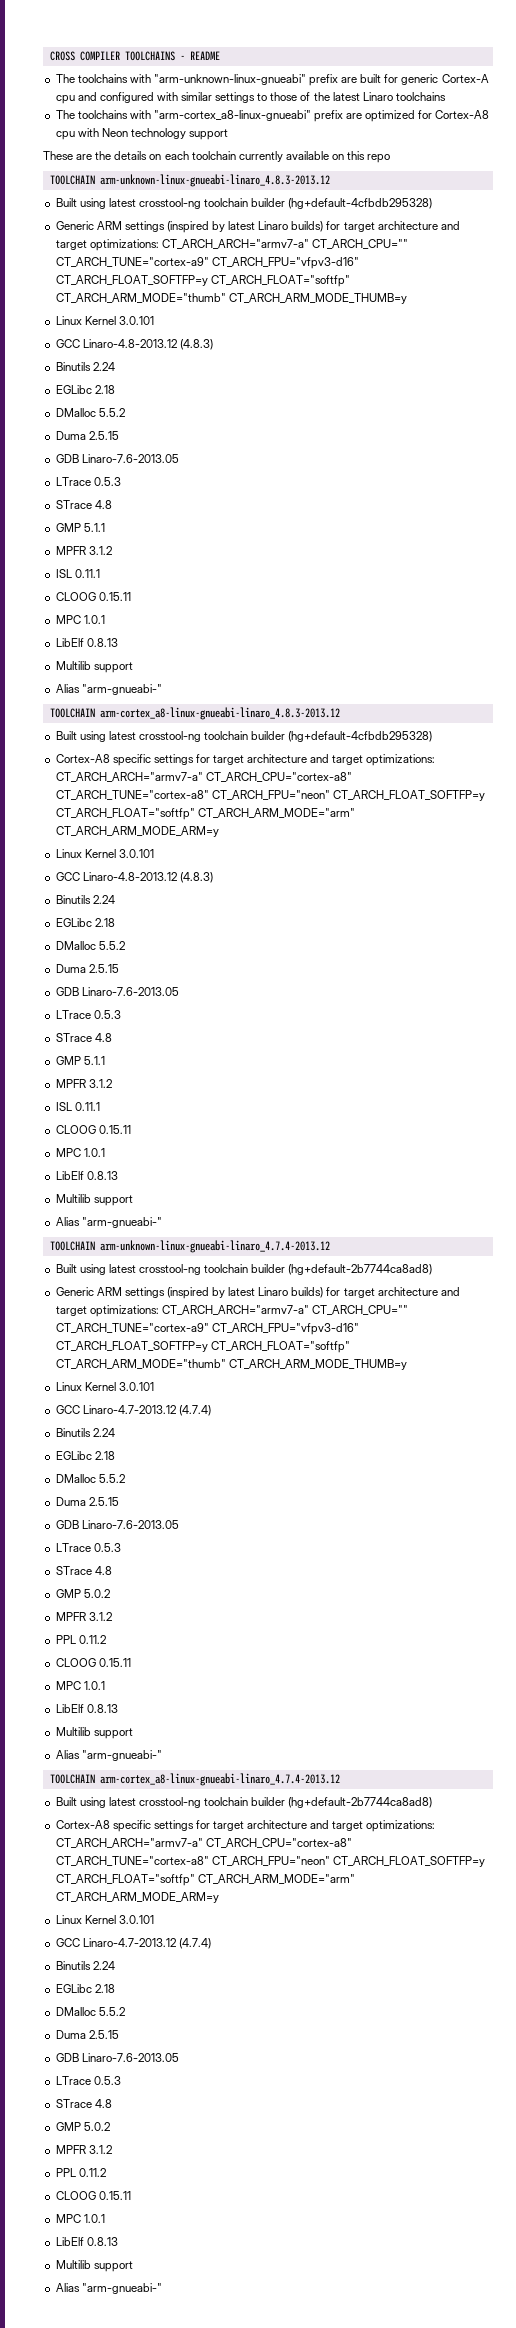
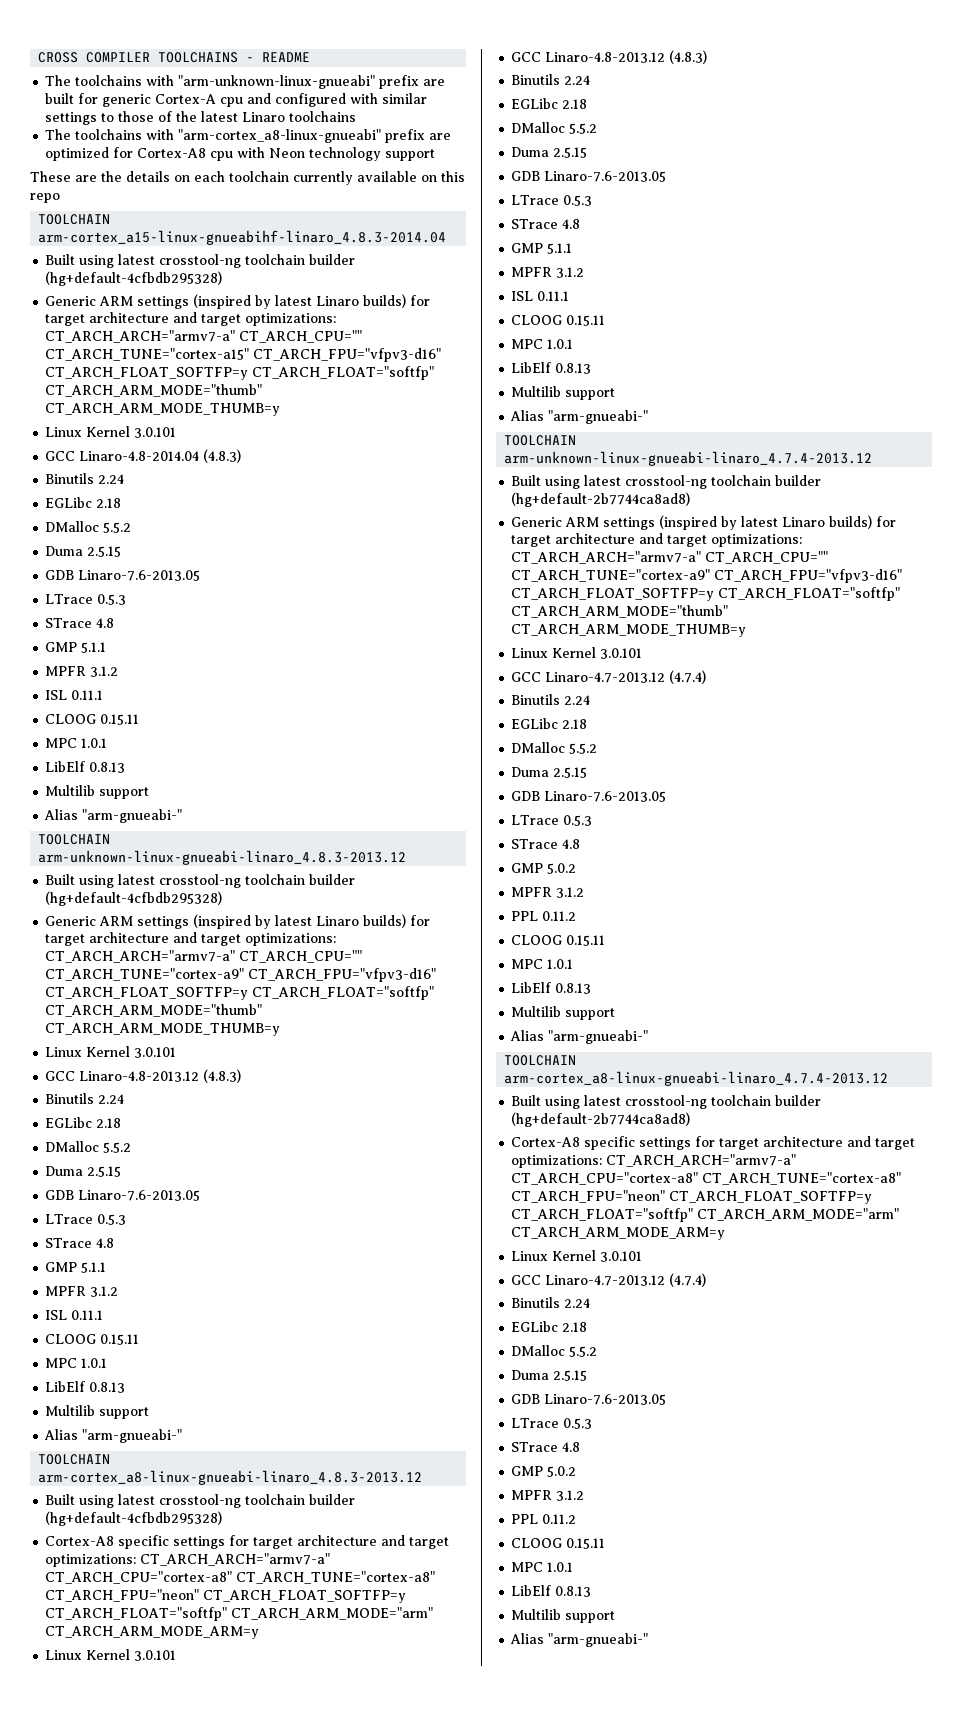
(391, 158) none -> [38,214,111,225] [38,230,447,245] [45,254,356,268] [45,271,223,286] [45,294,431,309] [45,312,337,326] [45,330,363,343] [45,348,442,362] [45,366,435,380] [45,384,263,397] [45,403,281,416] [45,426,177,438] [45,449,242,463] [45,473,125,484] [45,497,122,508] [45,521,132,533] [45,546,122,557] [45,570,201,581] [45,594,127,605] [45,618,115,628] [45,642,107,653] [45,666,119,677] [45,690,104,700] [45,714,140,725] [45,738,108,748] [45,761,126,773] [45,785,150,799] [44,809,183,823] // TOOLCHAIN arm-cortex_a15-linux-gnueabihf-linaro_4.8.3-2014.04 // Built using latest crosstool-ng toolchain builder (hg+default-4cfbdb295328) // Generic ARM settings (inspired by latest Linaro builds) for target architecture and target optimizations: CT_ARCH_ARCH="armv7-a" CT_ARCH_CPU="" CT_ARCH_TUNE="cortex-a15" CT_ARCH_FPU="vfpv3-d16" CT_ARCH_FLOAT_SOFTFP=y CT_ARCH_FLOAT="softfp" CT_ARCH_ARM_MODE="thumb" CT_ARCH_ARM_MODE_THUMB=y // Linux Kernel 3.0.101 // GCC Linaro-4.8-2014.04 (4.8.3) // Binutils 2.24 // EGLibc 2.18 // DMalloc 5.5.2 // Duma 2.5.15 // GDB Linaro-7.6-2013.05 // LTrace 0.5.3 // STrace 4.8 // GMP 5.1.1 // MPFR 3.1.2 // ISL 0.11.1 // CLOOG 0.15.11 // MPC 1.0.1 // LibElf 0.8.13 // Multilib support // Alias "arm-gnueabi-"

